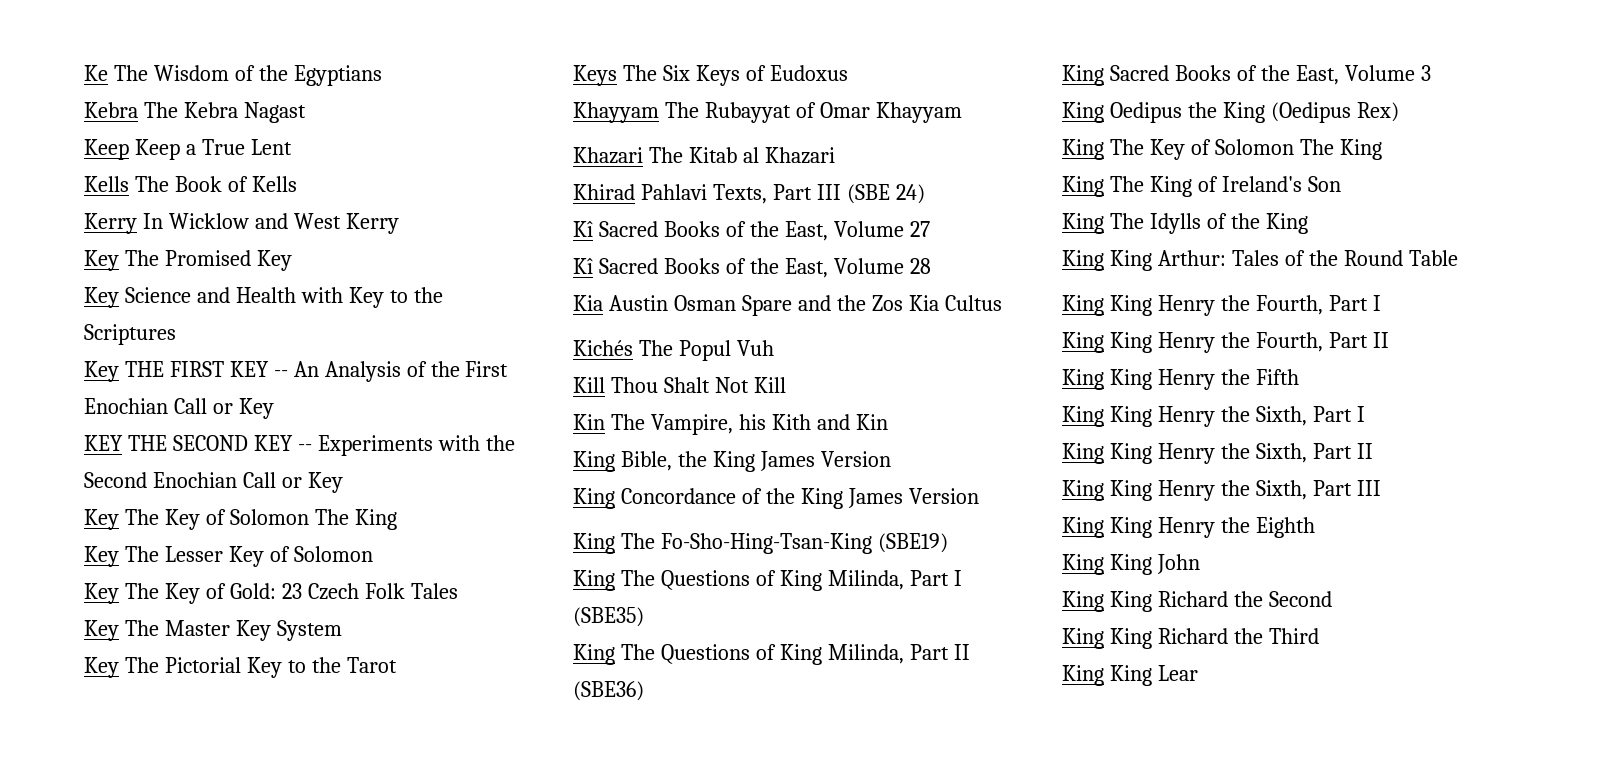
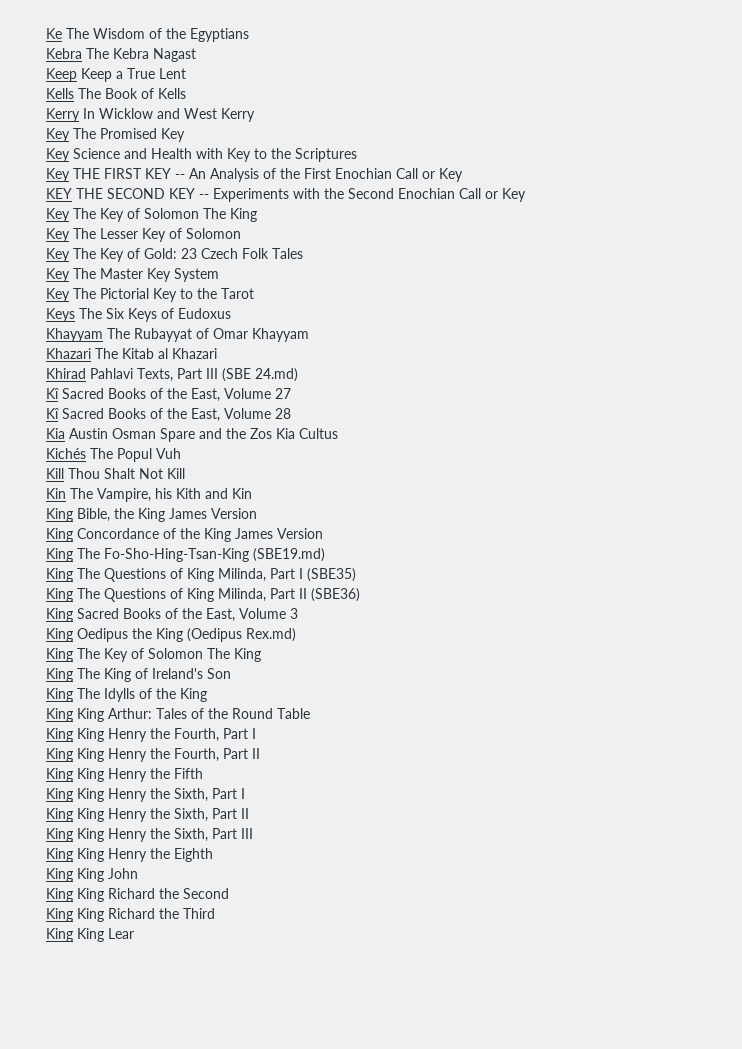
[895,184,925,204] 24) -> [255,368,298,382] 24.md)
[877,533,948,553] (SBE19) -> [253,548,325,562] (SBE19.md)
[1356,102,1399,122] Rex) -> [246,628,296,642] Rex.md)

